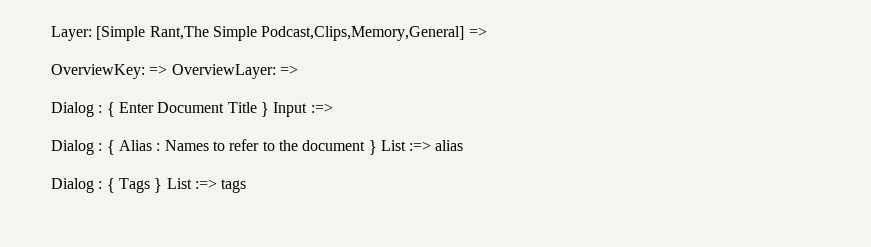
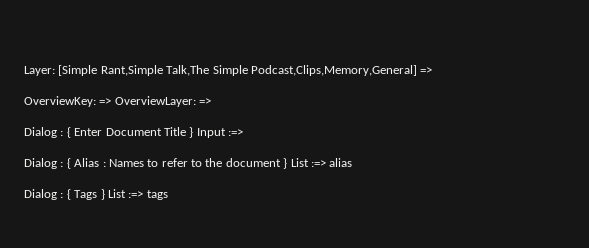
[149,26,209,40] Rant,The -> [100,65,210,76] Rant,Simple Talk,The

